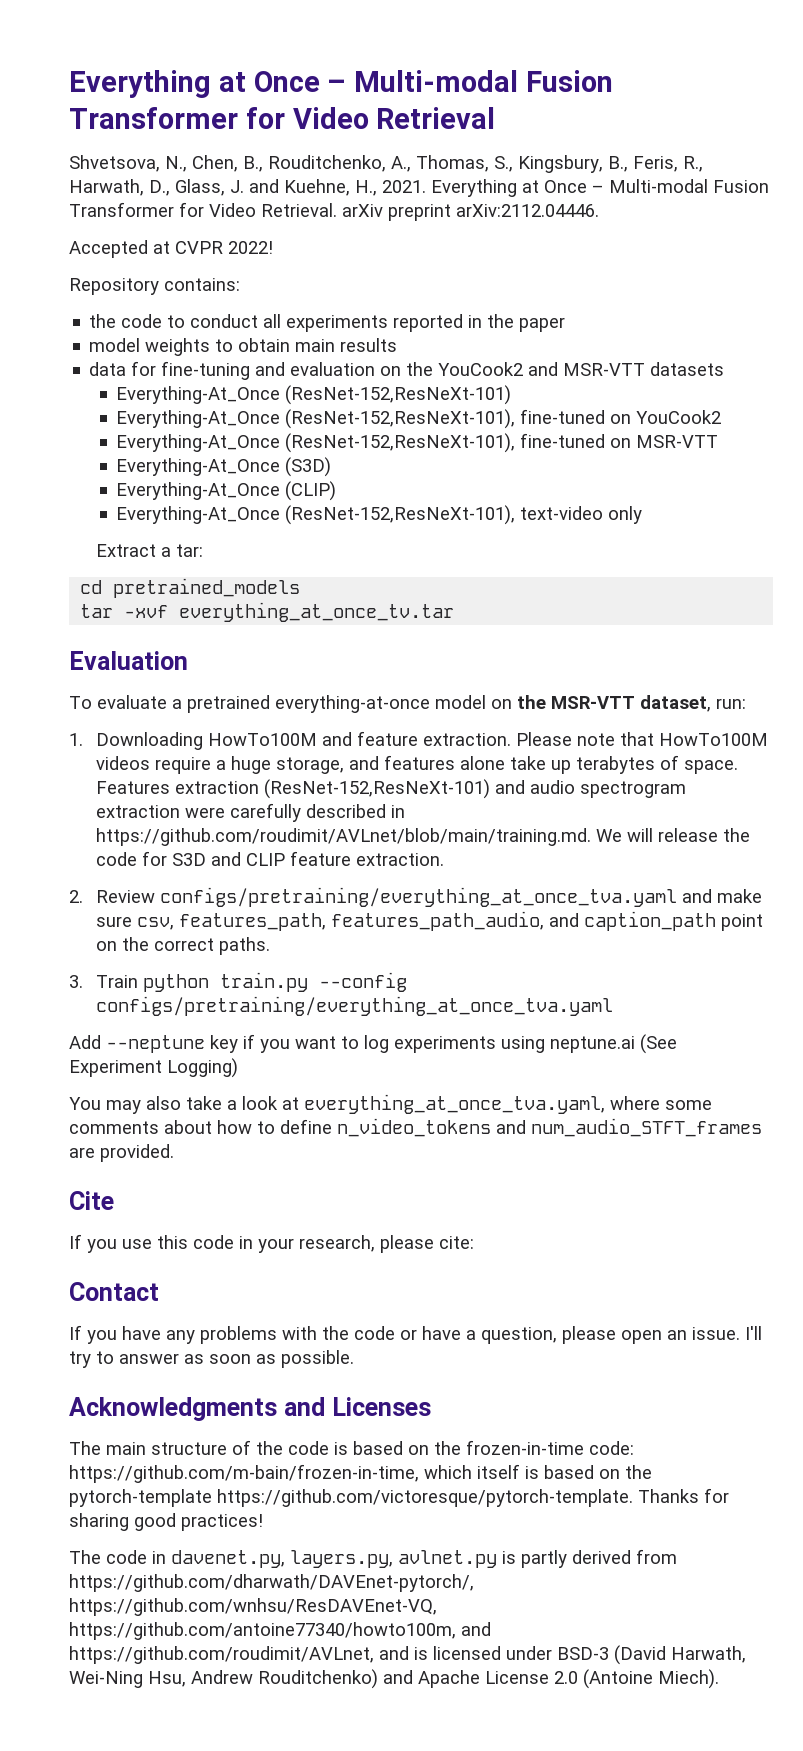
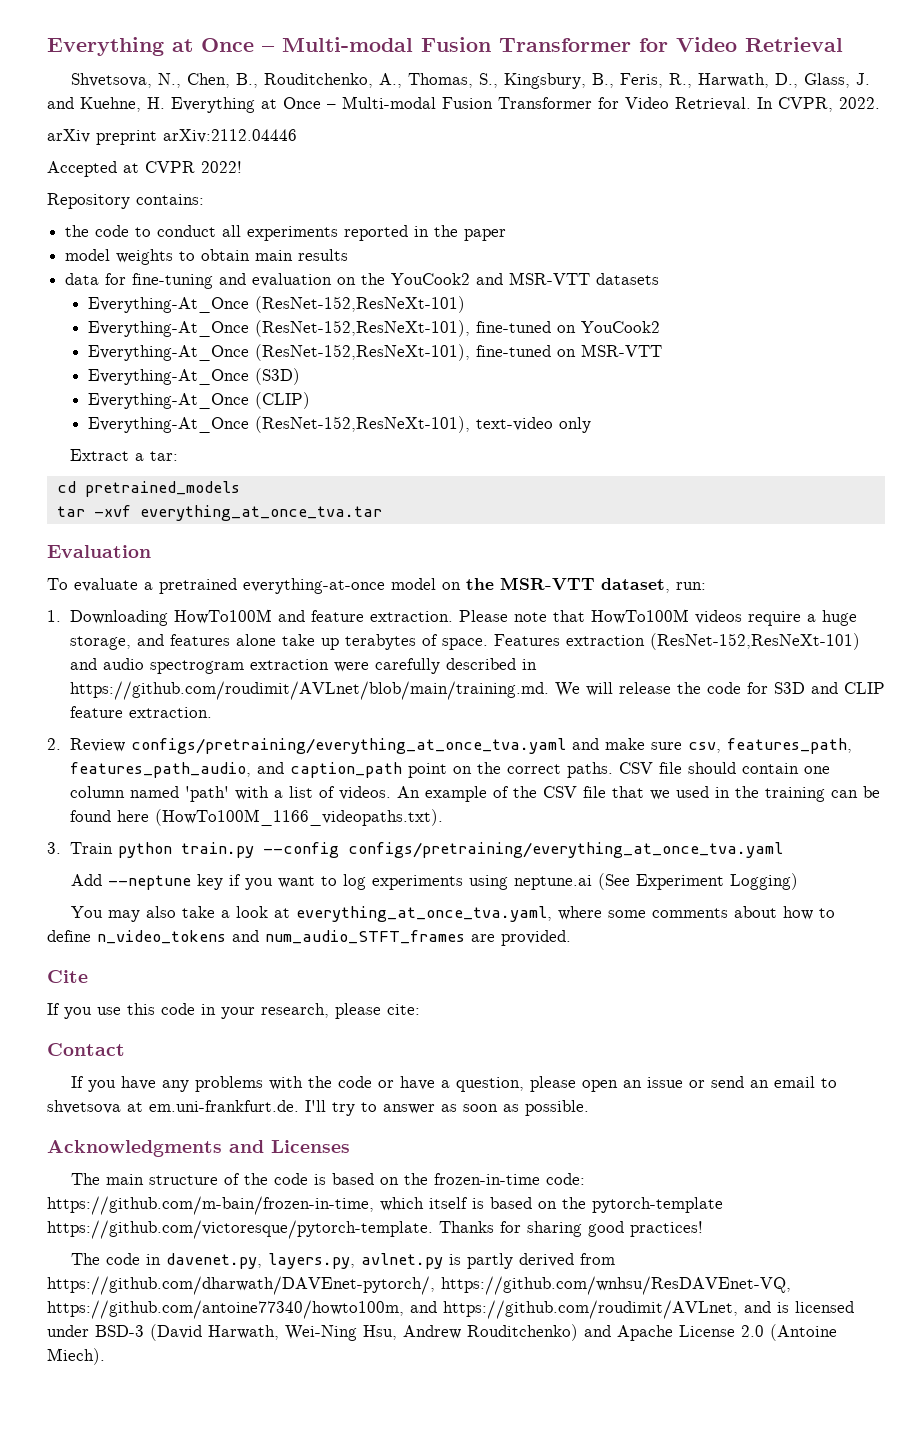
[355,180,426,196] H., 2021. -> [147,97,165,109] H.
(337, 210) none -> [757,97,880,112] In CVPR, 2022. //
[456,204,599,217] arXiv:2112.04446. -> [163,129,297,143] arXiv:2112.04446
[179,602,455,622] everything_at_once_tv.tar -> [139,505,382,521] everything_at_once_tva.tar
(271, 946) none -> [618,762,830,774] [69,786,880,802] [69,809,443,826] CSV file should contain one column named 'path' with a list of videos. An example of the CSV file that we used in the training can be found here (HowTo100M_1166_videopaths.txt).
[692,1327,740,1340] issue. -> [647,1076,838,1088] [47,1100,299,1114] issue or send an email to shvetsova at em.uni-frankfurt.de.

